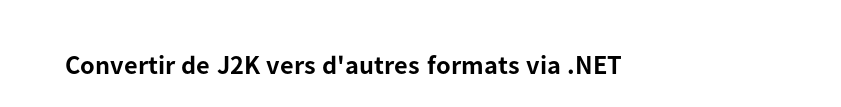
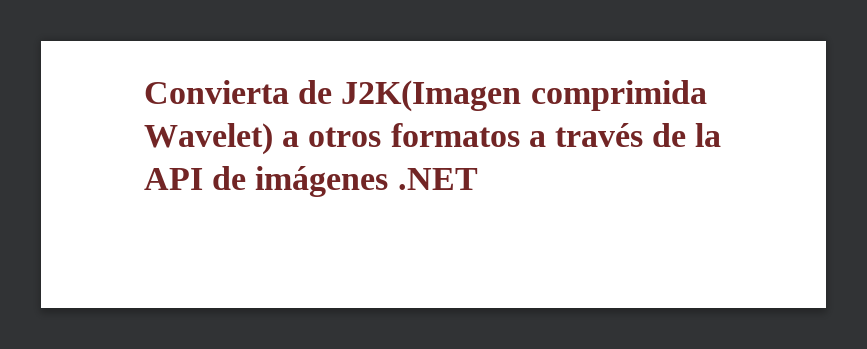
[65,55,562,74] Convertir de J2K vers d'autres formats via -> [144,80,707,112] [144,123,722,155] [144,166,389,197] Convierta de J2K(Imagen comprimida Wavelet) a otros formatos a través de la API de imágenes

